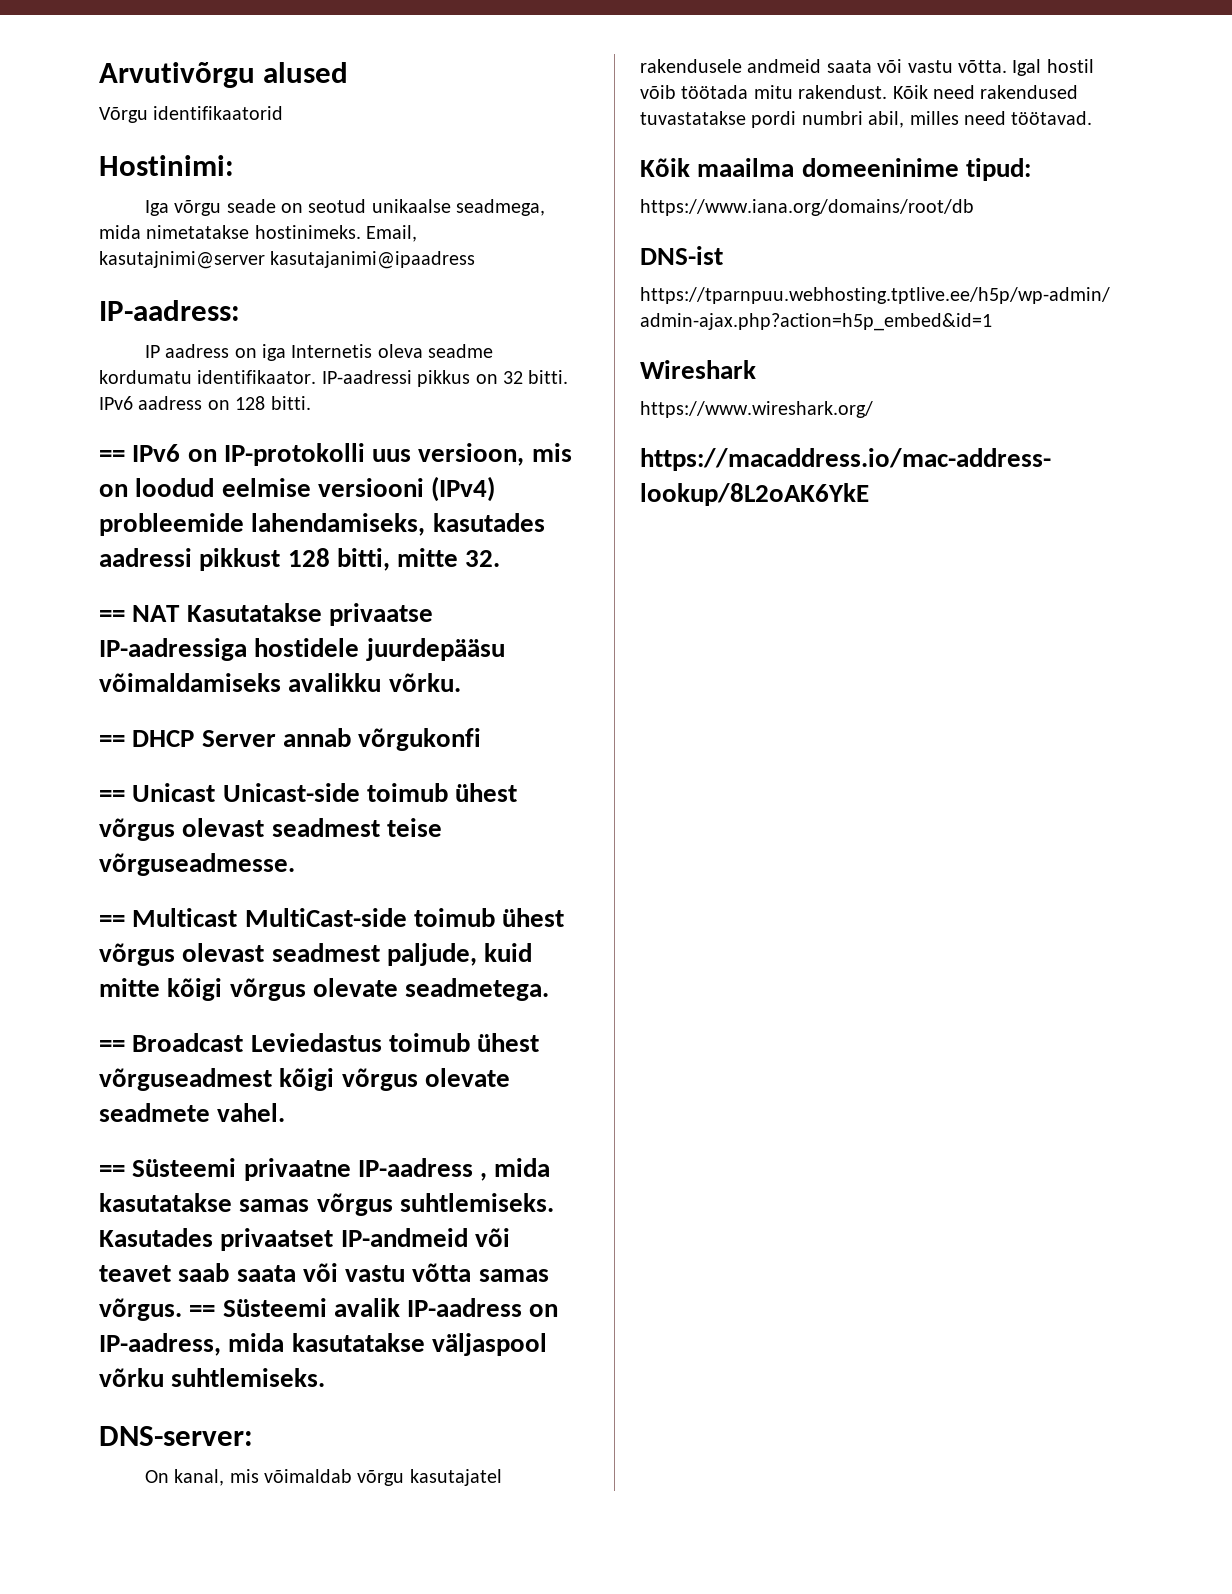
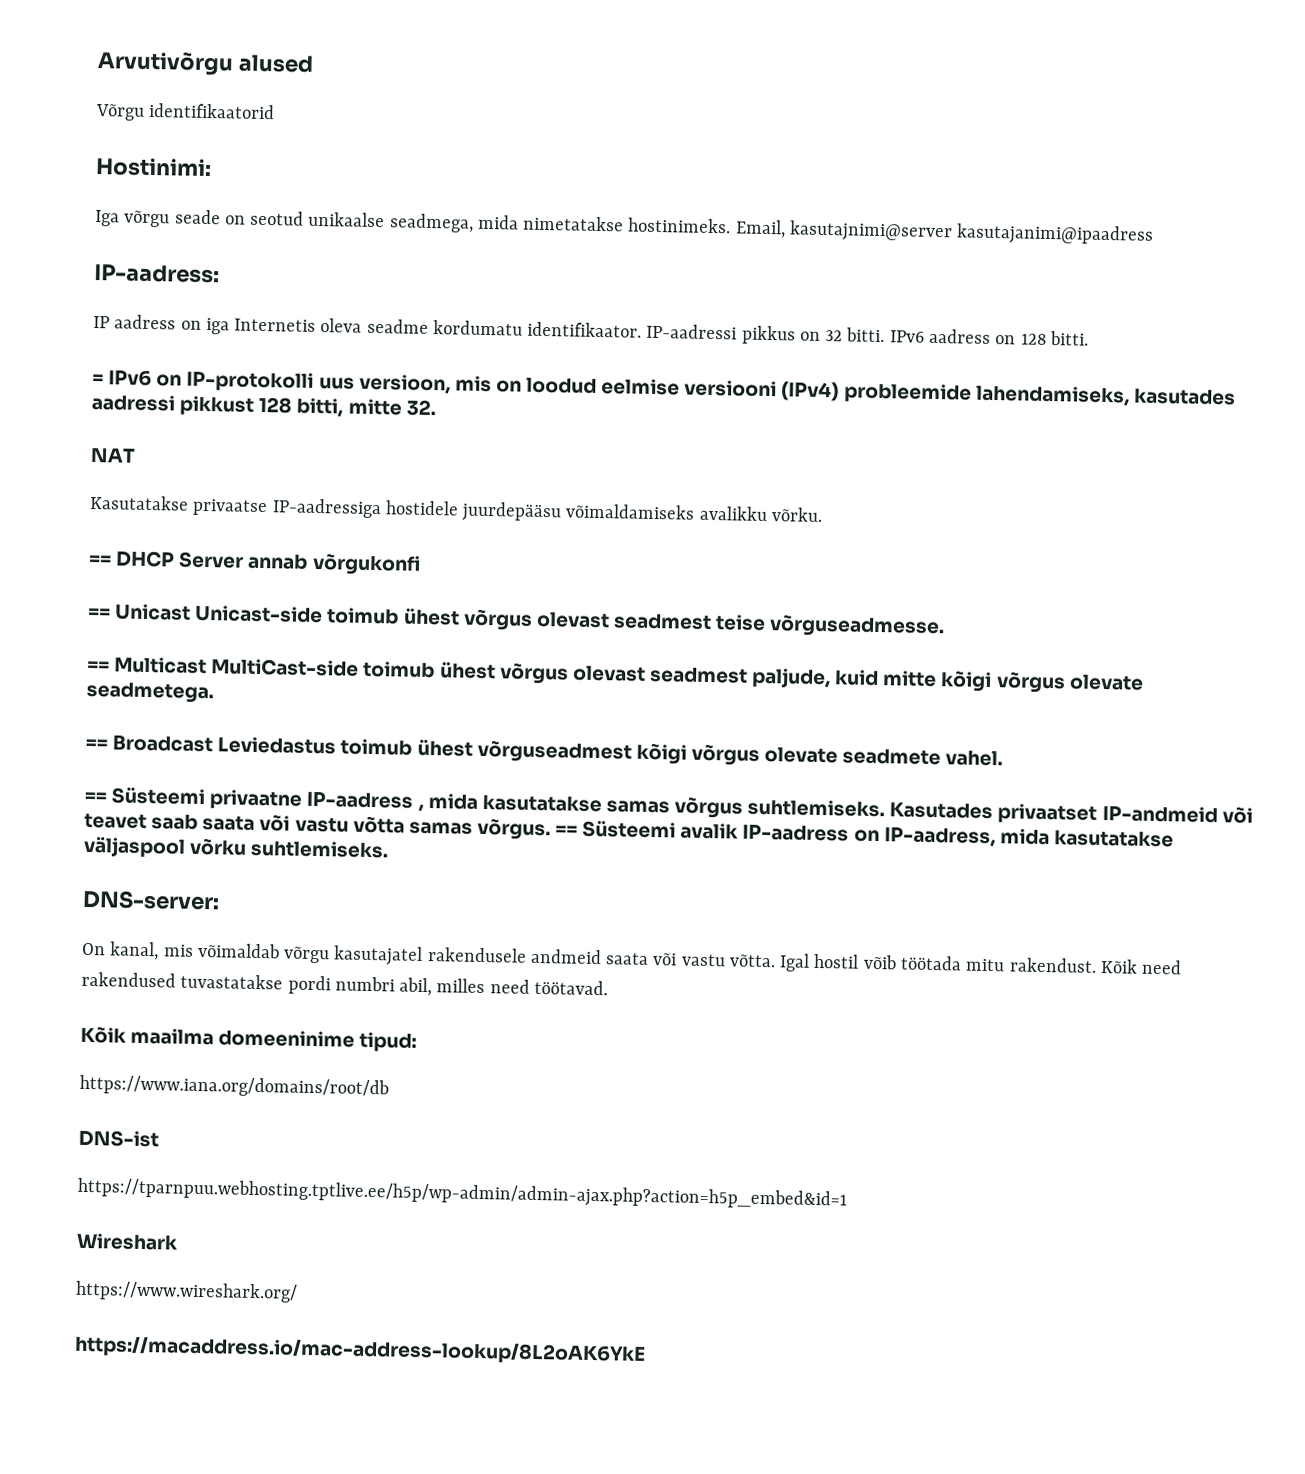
[99,450,125,462] == -> [92,373,104,385] =
[99,610,125,622] == -> (436, 408) none
(181, 613) none -> (136, 455) //

